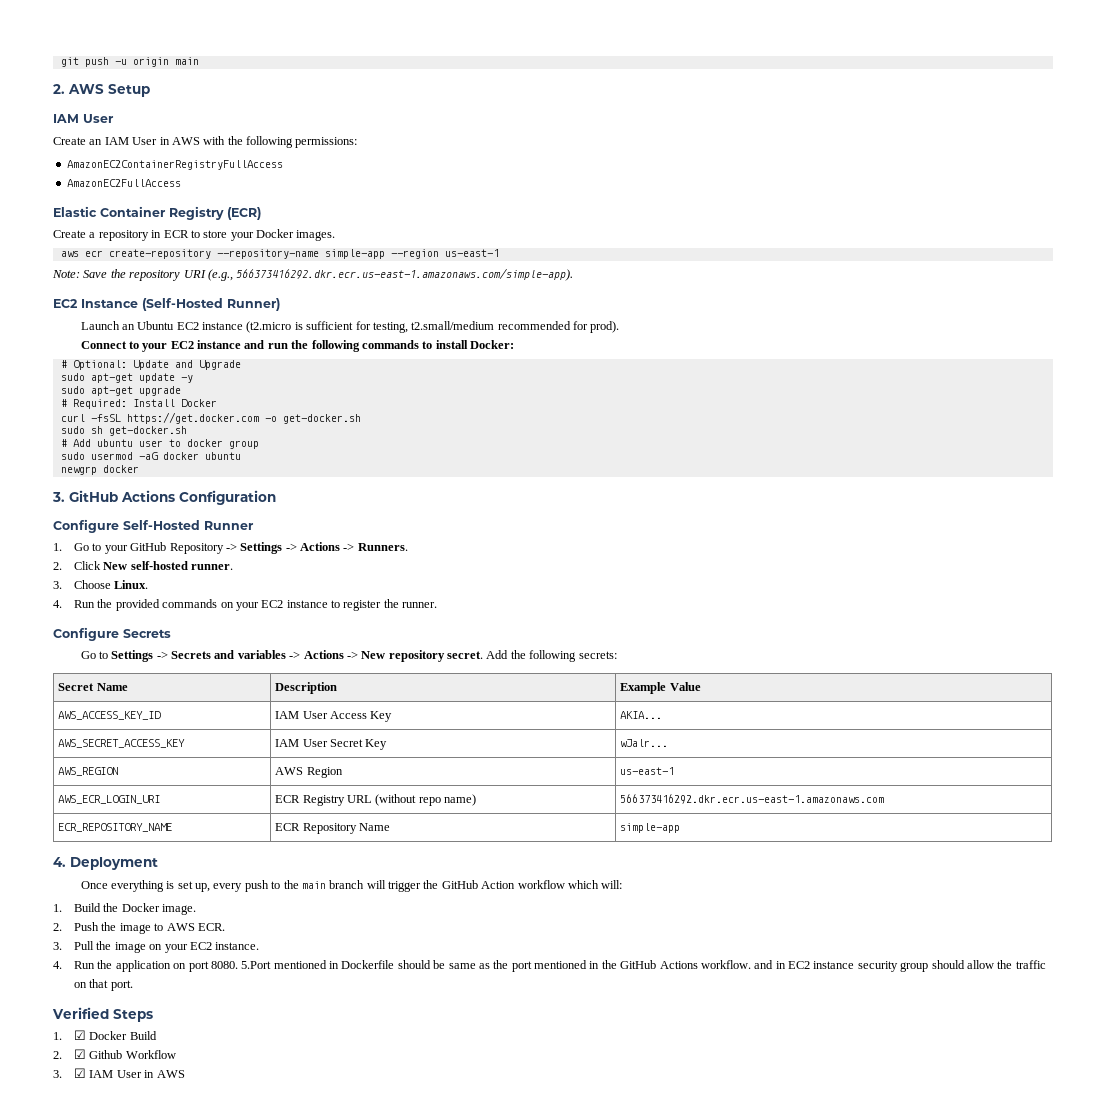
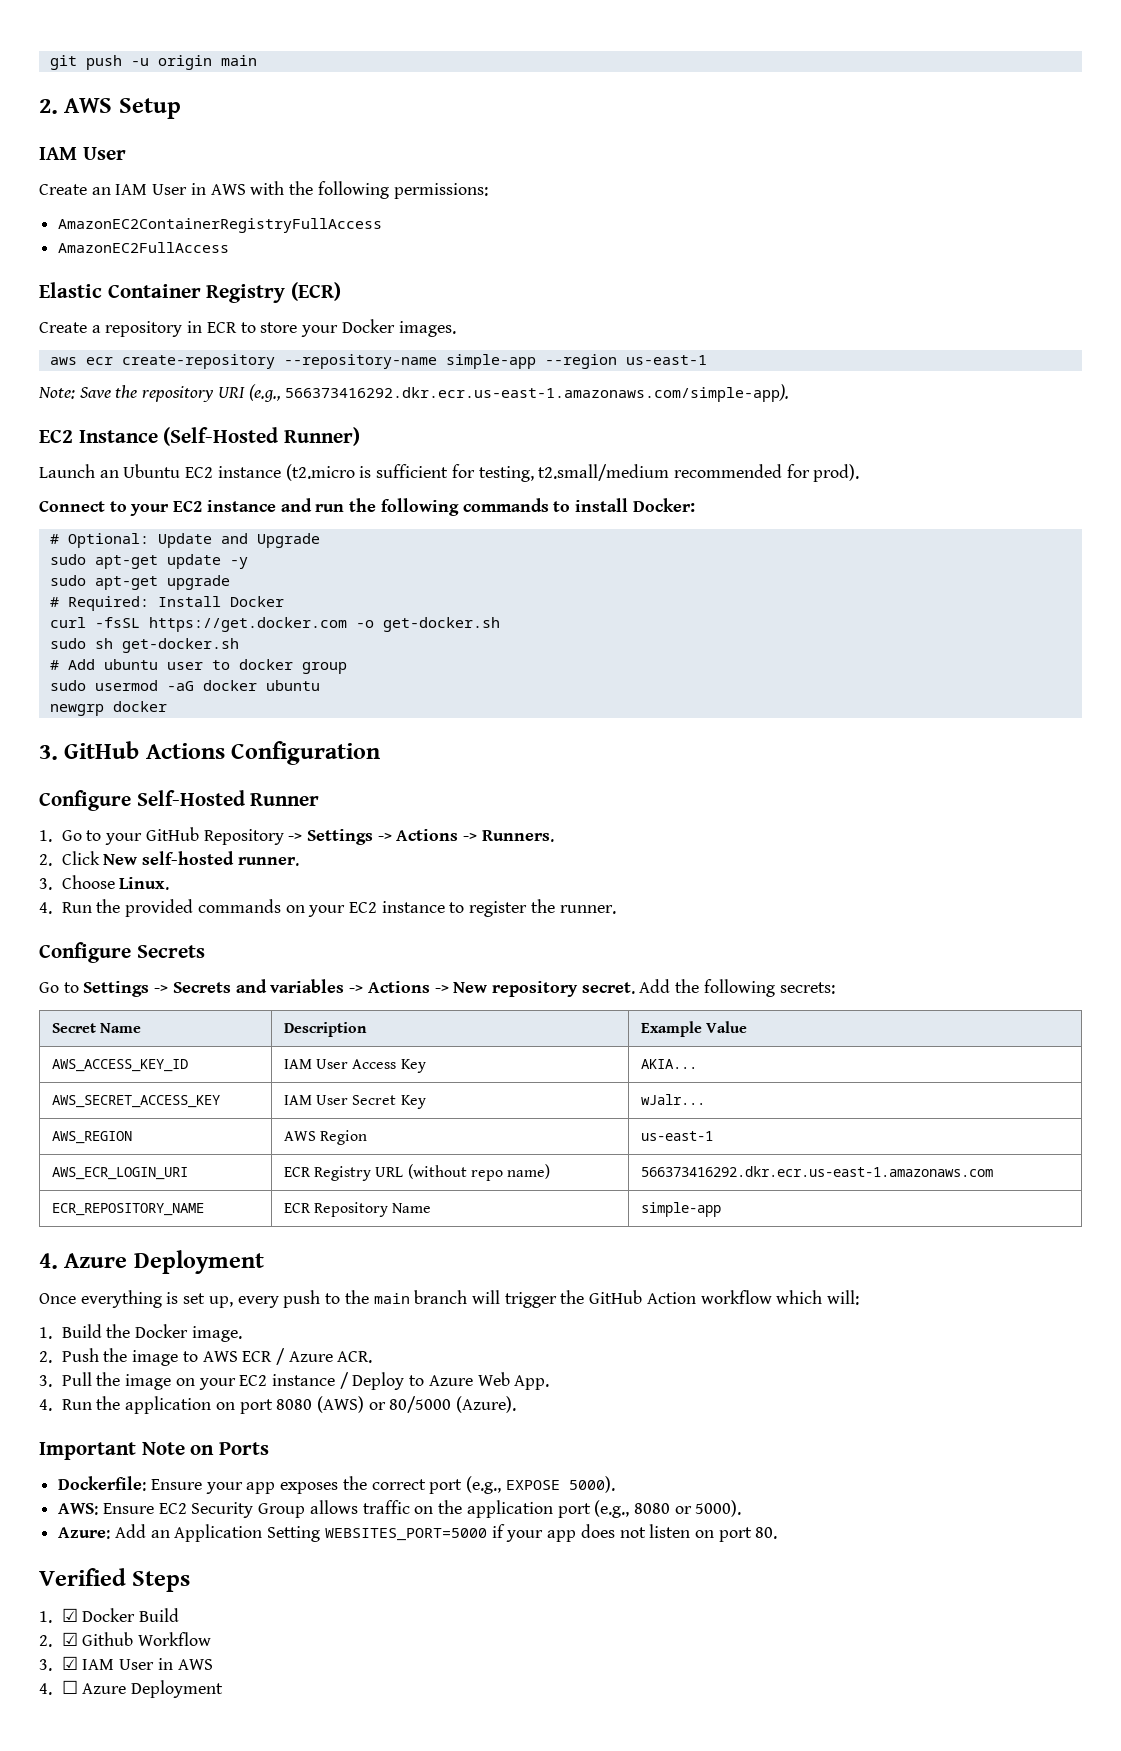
(66, 862) none -> [64,1253,128,1268] Azure
[197,923,225,931] ECR. -> [242,1348,373,1365] ECR / Azure ACR.
[215,942,260,950] instance. -> [271,1372,550,1390] instance / Deploy to Azure Web App.
[210,960,1046,972] [74,979,133,991] 8080. 5.Port mentioned in Dockerfile should be same as the port mentioned in the GitHub Actions workflow. and in EC2 instance security group should allow the traffic on that port. -> [276,1396,517,1413] [39,1442,269,1460] [58,1476,615,1494] [58,1500,742,1518] [58,1524,778,1542] 8080 (AWS) or 80/5000 (Azure). // Important Note on Ports // Dockerfile: Ensure your app exposes the correct port (e.g., EXPOSE 5000). // AWS: Ensure EC2 Security Group allows traffic on the application port (e.g., 8080 or 5000). // Azure: Add an Application Setting WEBSITES_PORT=5000 if your app does not listen on port 80.
(185, 1074) none -> [39,1680,224,1698] // 4. ☐ Azure Deployment

